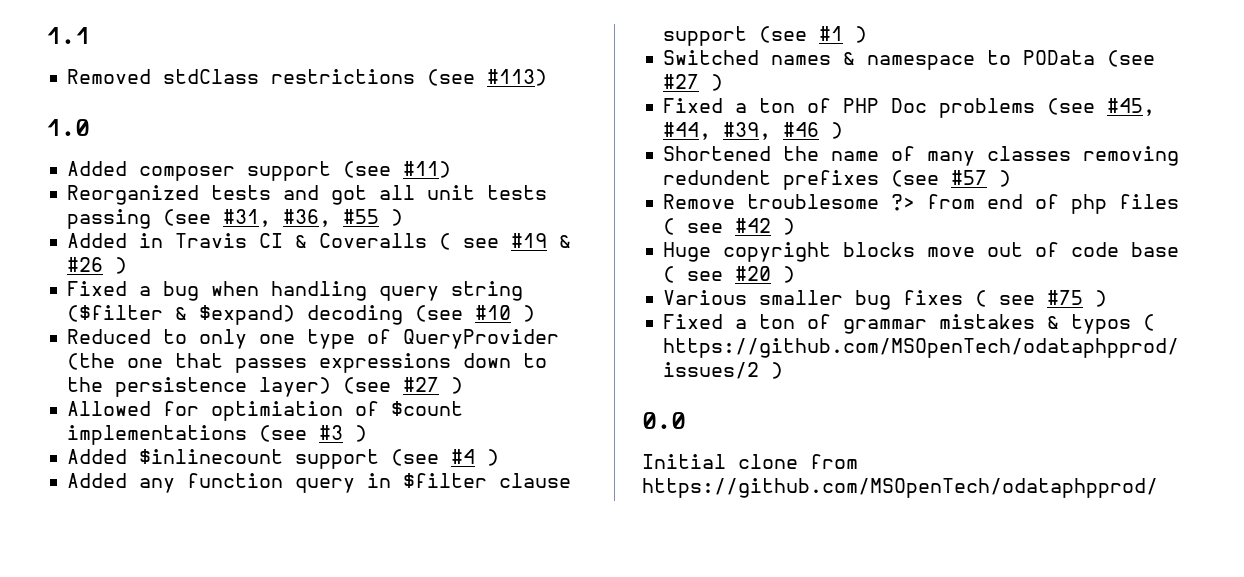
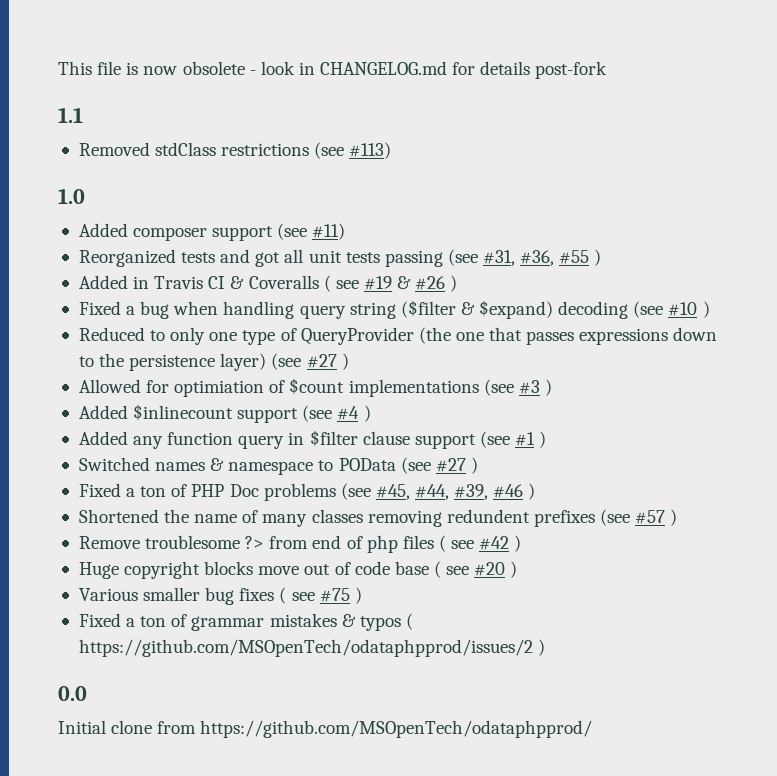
(46, 35) none -> [58,61,608,79] This file is now obsolete - look in CHANGELOG.md for details post-fork //

